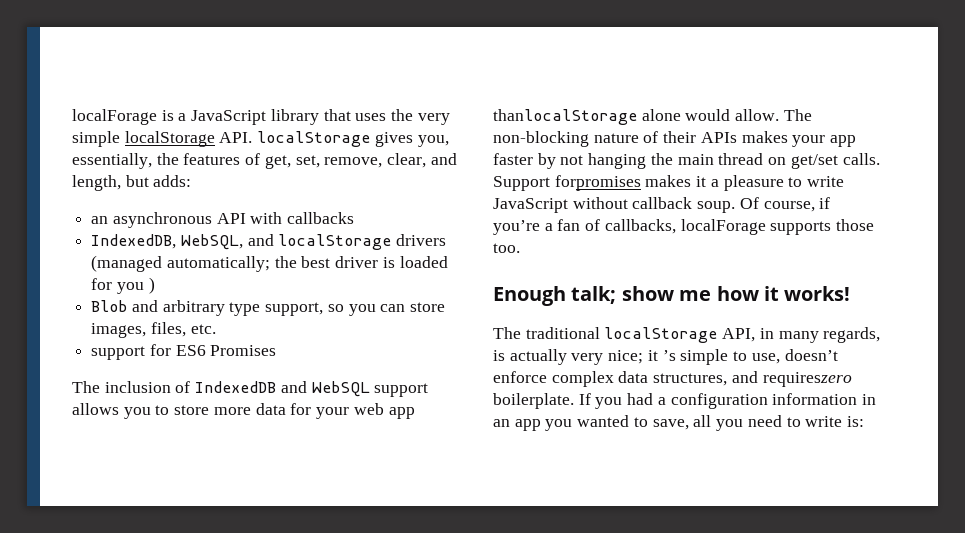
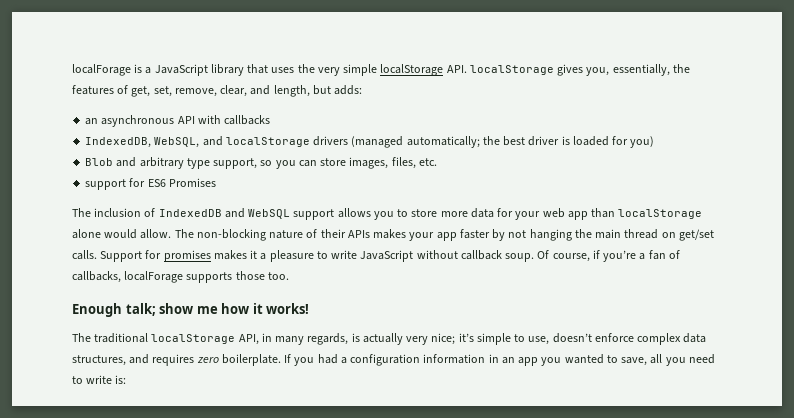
[116,277,155,294] you ) -> [630,136,655,148] you)
[493,109,637,125] thanlocalStorage -> [591,208,703,219] than localStorage
[554,175,641,191] forpromises -> [145,250,211,262] for promises
[647,350,676,361] it ’s -> [458,333,474,342] it’s
[762,372,852,387] requireszero -> [152,354,219,366] requires zero

